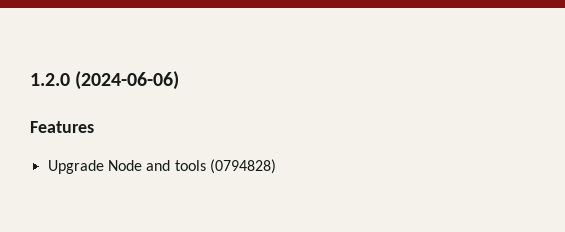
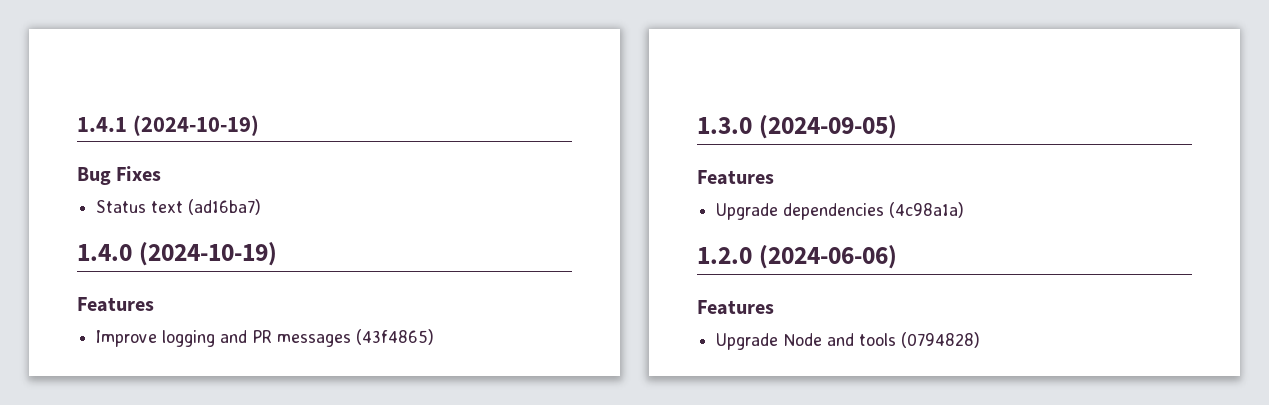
(30, 79) none -> [77,115,260,136] [77,166,162,185] [96,199,262,215] [77,242,277,266] [77,297,154,312] [96,329,435,347] [697,115,897,139] [697,170,774,185] [716,202,965,220] 1.4.1 (2024-10-19) // Bug Fixes // Status text (ad16ba7) // 1.4.0 (2024-10-19) // Features // Improve logging and PR messages (43f4865) // 1.3.0 (2024-09-05) // Features // Upgrade dependencies (4c98a1a) //

